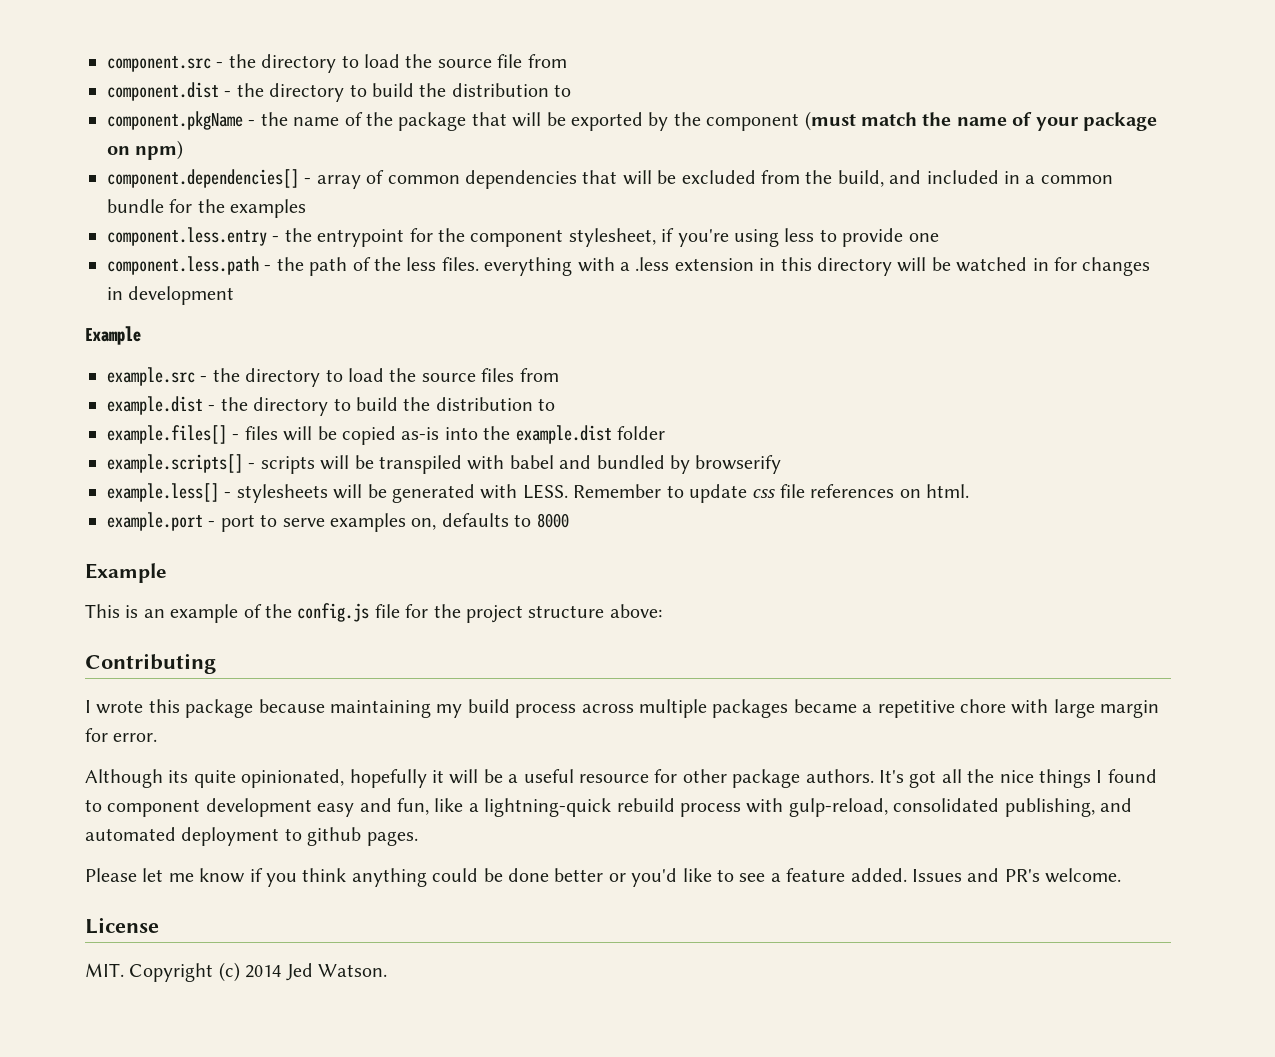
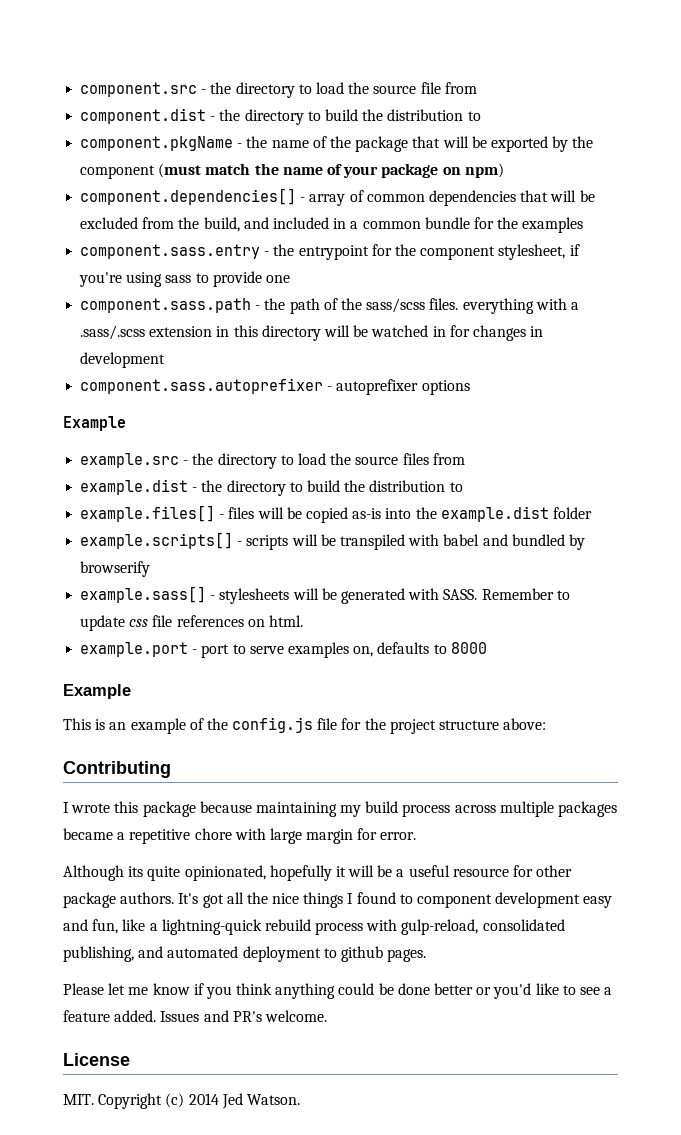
[107,227,267,246] component.less.entry -> [80,244,261,259] component.sass.entry
[784,228,815,242] less -> [165,275,192,283] sass
[107,256,259,275] component.less.path -> [80,298,252,313] component.sass.path
[406,257,437,271] less -> [366,298,426,313] sass/scss
[635,257,670,271] .less -> [80,325,146,340] .sass/.scss
(235, 295) none -> [80,378,470,395] // component.sass.autoprefixer - autoprefixer options
[107,483,219,502] example.less[] -> [80,586,207,603] example.sass[]
[522,484,568,499] LESS. -> [443,589,478,600] SASS.

